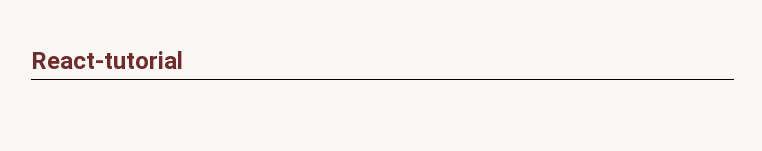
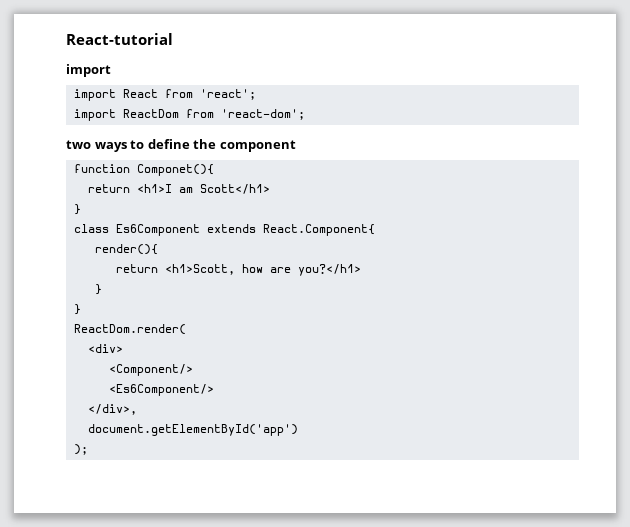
(183, 60) none -> [66,64,111,77] [73,89,256,101] [73,109,305,121] [66,139,296,152] [73,164,214,176] [87,184,270,194] [73,204,81,215] [73,224,375,236] [94,244,158,255] [115,264,361,276] [94,284,102,295] [73,304,81,315] [73,324,186,335] [87,344,123,353] [108,364,193,376] [108,384,214,396] [87,404,137,415] [87,424,298,436] [73,444,88,455] // import // import React from 'react'; // import ReactDom from 'react-dom'; // two ways to define the component // function Componet(){ // return <h1>I am Scott</h1> // } // class Es6Component extends React.Component{ // render(){ // return <h1>Scott, how are you?</h1> // } // } // ReactDom.render( // <div> // <Component/> // <Es6Component/> // </div>, // document.getElementById('app') // );

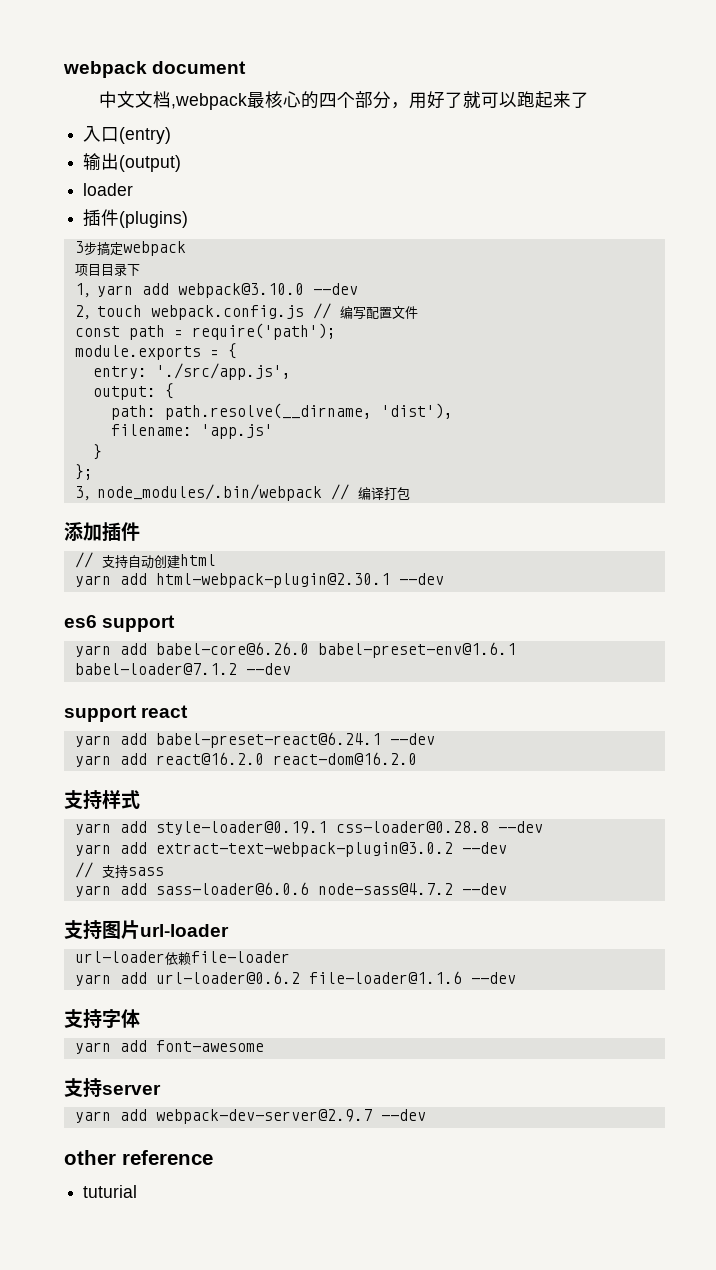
[66,33,173,45] [66,64,111,77] [73,89,256,101] [73,109,305,121] [66,139,296,152] [73,164,214,176] [87,184,270,194] [73,204,81,215] [73,224,375,236] [94,244,158,255] [115,264,361,276] [94,284,102,295] [73,304,81,315] [73,324,186,335] [87,344,123,353] [108,364,193,376] [108,384,214,396] [87,404,137,415] [87,424,298,436] [73,444,88,455] React-tutorial // import // import React from 'react'; // import ReactDom from 'react-dom'; // two ways to define the component // function Componet(){ // return <h1>I am Scott</h1> // } // class Es6Component extends React.Component{ // render(){ // return <h1>Scott, how are you?</h1> // } // } // ReactDom.render( // <div> // <Component/> // <Es6Component/> // </div>, // document.getElementById('app') // ); -> [63,61,247,78] [98,91,589,110] [83,126,172,144] [83,153,182,172] [83,183,134,196] [83,209,189,228] [74,241,186,256] [74,263,140,276] [74,283,358,298] [74,303,418,320] [74,323,336,340] [74,343,237,360] [92,363,291,380] [92,383,174,400] [110,403,453,420] [110,424,273,439] [92,444,102,460] [74,464,93,480] [74,484,410,501] [64,522,140,541] [74,552,216,569] [74,573,444,588] [64,615,176,632] [74,642,516,658] [74,663,291,675] [64,705,189,722] [74,732,435,748] [74,752,417,767] [64,790,140,810] [74,821,543,835] [74,842,507,857] [74,862,164,878] [74,882,507,897] [64,920,229,940] [74,951,290,965] [74,971,516,986] [64,1009,140,1029] [74,1040,264,1054] [64,1078,161,1098] [74,1109,426,1124] [64,1150,213,1165] [83,1185,138,1198] webpack document // 中文文档,webpack最核心的四个部分，用好了就可以跑起来了 // 入口(entry) // 输出(output) // loader // 插件(plugins) // 3步搞定webpack // 项目目录下 // 1，yarn add webpack@3.10.0 --dev // 2，touch webpack.config.js // 编写配置文件 // const path = require('path'); // module.exports = { // entry: './src/app.js', // output: { // path: path.resolve(__dirname, 'dist'), // filename: 'app.js' // } // }; // 3，node_modules/.bin/webpack // 编译打包 // 添加插件 // // 支持自动创建html // yarn add html-webpack-plugin@2.30.1 --dev // es6 support // yarn add babel-core@6.26.0 babel-preset-env@1.6.1 babel-loader@7.1.2 --dev // support react // yarn add babel-preset-react@6.24.1 --dev // yarn add react@16.2.0 react-dom@16.2.0 // 支持样式 // yarn add style-loader@0.19.1 css-loader@0.28.8 --dev // yarn add extract-text-webpack-plugin@3.0.2 --dev // // 支持sass // yarn add sass-loader@6.0.6 node-sass@4.7.2 --dev // 支持图片url-loader // url-loader依赖file-loader // yarn add url-loader@0.6.2 file-loader@1.1.6 --dev // 支持字体 // yarn add font-awesome // 支持server // yarn add webpack-dev-server@2.9.7 --dev // other reference // tuturial

